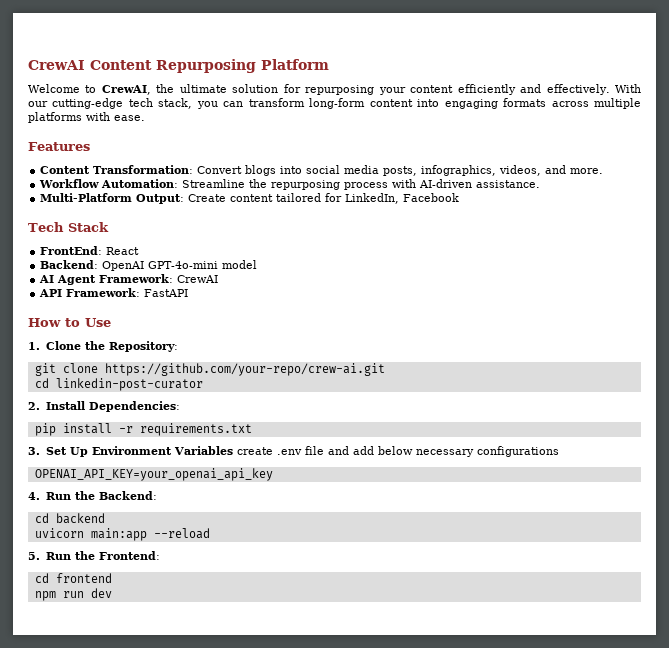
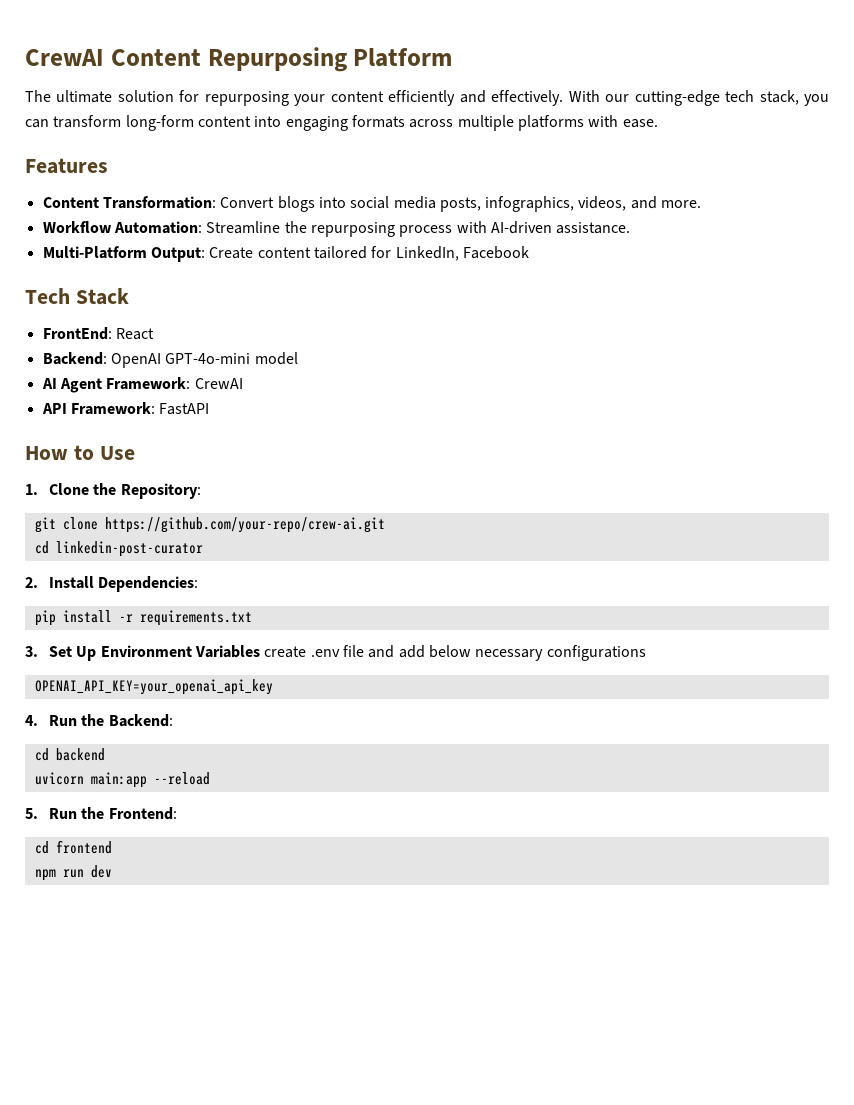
[28,84,175,95] Welcome to CrewAI, the -> [25,90,51,102] The

